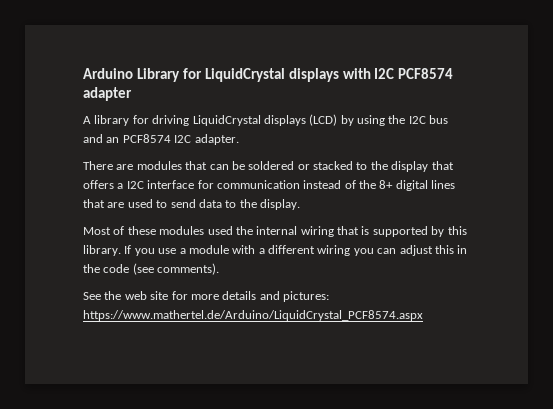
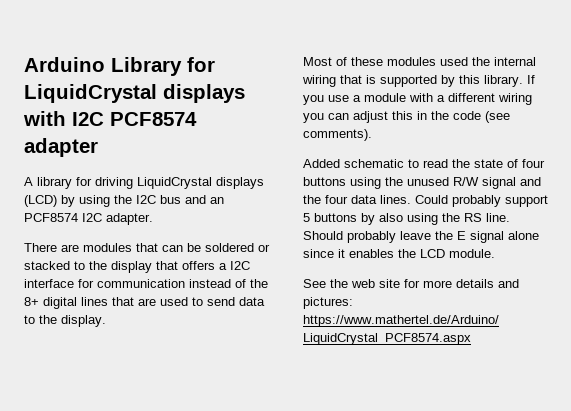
(220, 269) none -> [303,159,545,168] [303,177,541,189] [303,195,548,207] [303,213,510,225] [303,231,539,243] [303,249,495,258] // Added schematic to read the state of four buttons using the unused R/W signal and the four data lines. Could probably support 5 buttons by also using the RS line. Should probably leave the E signal alone since it enables the LCD module.

